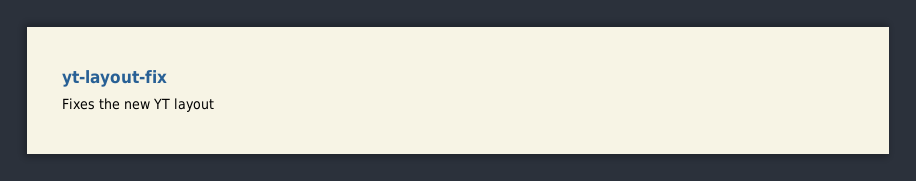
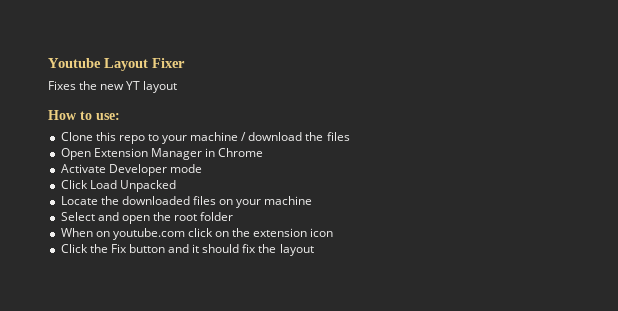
[62,70,167,87] yt-layout-fix -> [48,58,185,71] Youtube Layout Fixer
(214, 105) none -> [48,110,120,120] [60,132,350,144] [60,148,264,160] [60,164,202,176] [60,180,176,192] [60,196,313,208] [60,212,234,224] [60,228,334,240] [60,244,314,256] // How to use: // Clone this repo to your machine / download the files // Open Extension Manager in Chrome // Activate Developer mode // Click Load Unpacked // Locate the downloaded files on your machine // Select and open the root folder // When on youtube.com click on the extension icon // Click the Fix button and it should fix the layout

